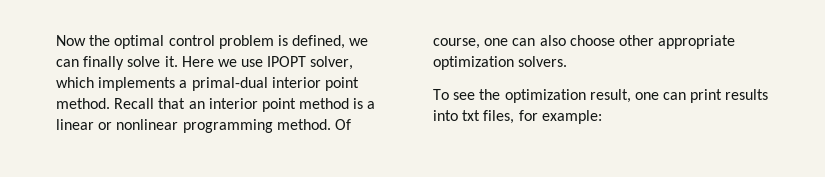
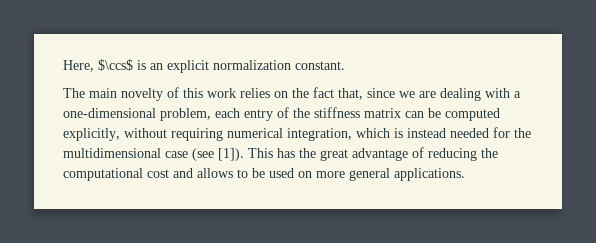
[56,35,369,49] [56,56,354,70] [56,77,359,91] [56,98,376,112] [56,119,351,133] [433,35,736,49] [433,56,568,70] [433,89,769,103] [433,110,602,124] Now the optimal control problem is defined, we can finally solve it. Here we use IPOPT solver, which implements a primal-dual interior point method. Recall that an interior point method is a linear or nonlinear programming method. Of course, one can also choose other appropriate optimization solvers. // To see the optimization result, one can print results into txt files, for example: -> [63,59,345,73] [63,87,521,101] [63,107,500,121] [63,127,531,141] [63,147,498,161] [63,168,465,181] Here, $\ccs$ is an explicit normalization constant. // The main novelty of this work relies on the fact that, since we are dealing with a one-dimensional problem, each entry of the stiffness matrix can be computed explicitly, without requiring numerical integration, which is instead needed for the multidimensional case (see [1]). This has the great advantage of reducing the computational cost and allows to be used on more general applications.

